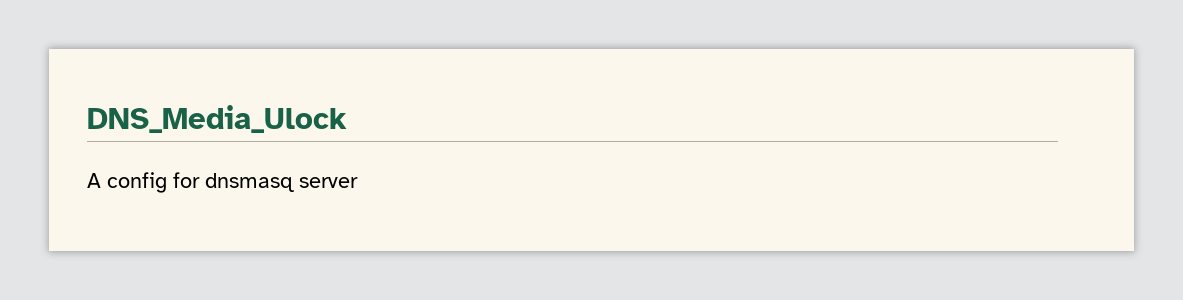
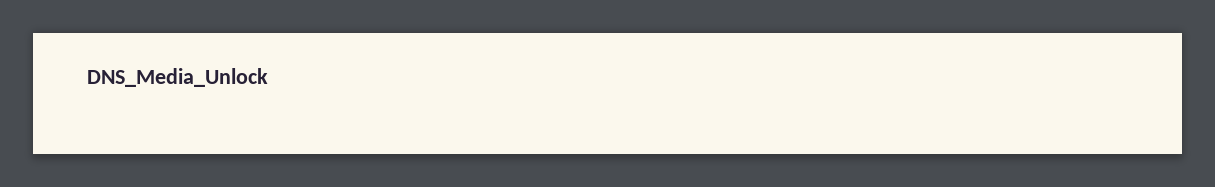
[87,105,347,133] [87,172,358,193] DNS_Media_Ulock // A config for dnsmasq server -> [87,68,268,87] DNS_Media_Unlock

